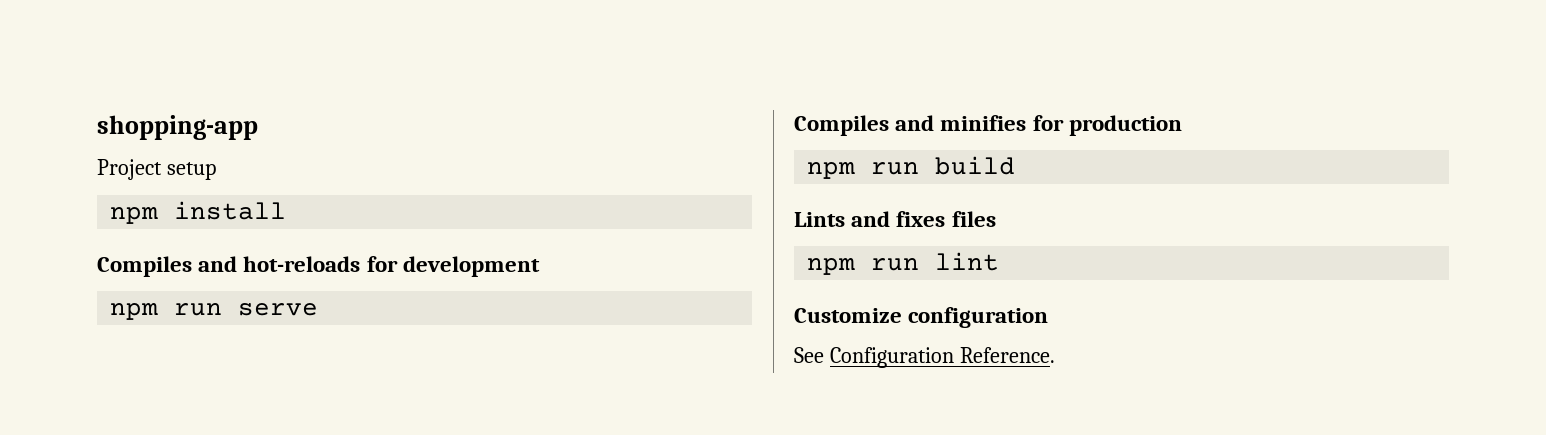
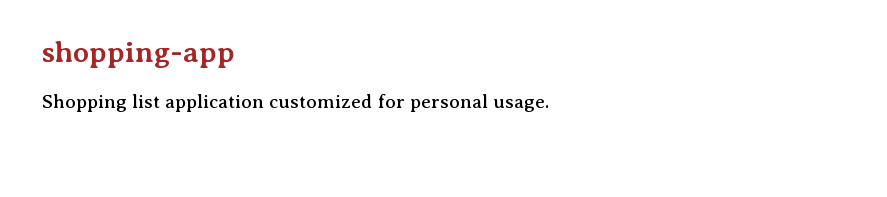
[97,159,216,180] [110,201,287,224] [97,256,540,277] [110,303,319,320] [794,115,1182,136] [807,156,1016,179] [794,211,996,227] [807,252,1000,275] [794,307,1049,328] [794,347,1055,368] Project setup // npm install // Compiles and hot-reloads for development // npm run serve // Compiles and minifies for production // npm run build // Lints and fixes files // npm run lint // Customize configuration // See Configuration Reference. -> [42,94,549,112] Shopping list application customized for personal usage.

